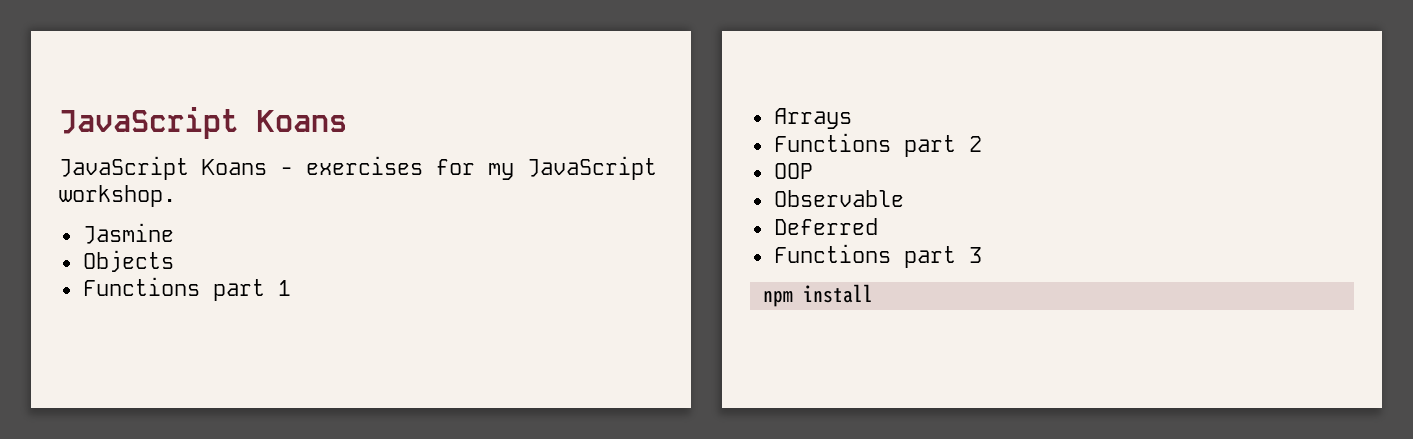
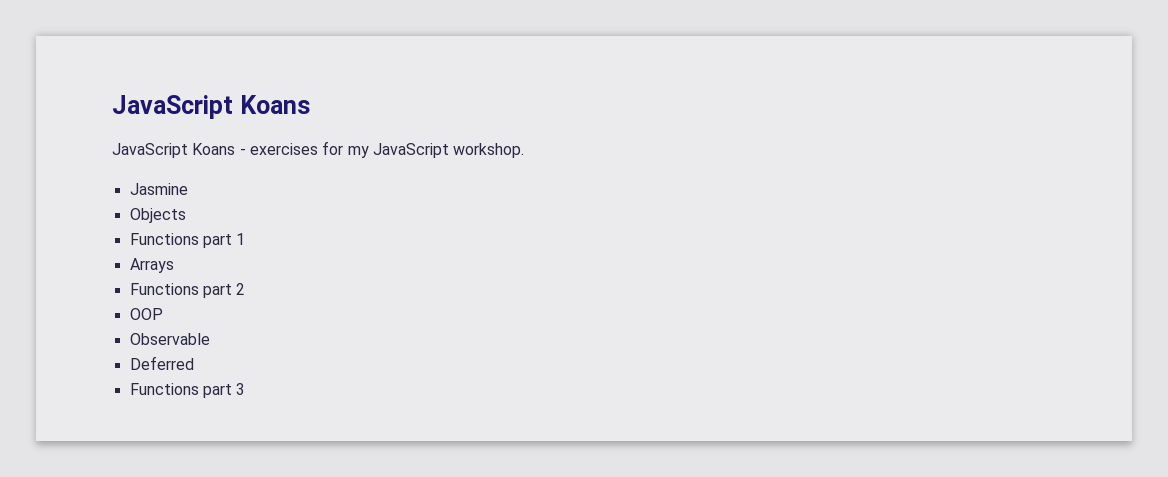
[762,284,873,307] // npm install -> (246, 389) none

